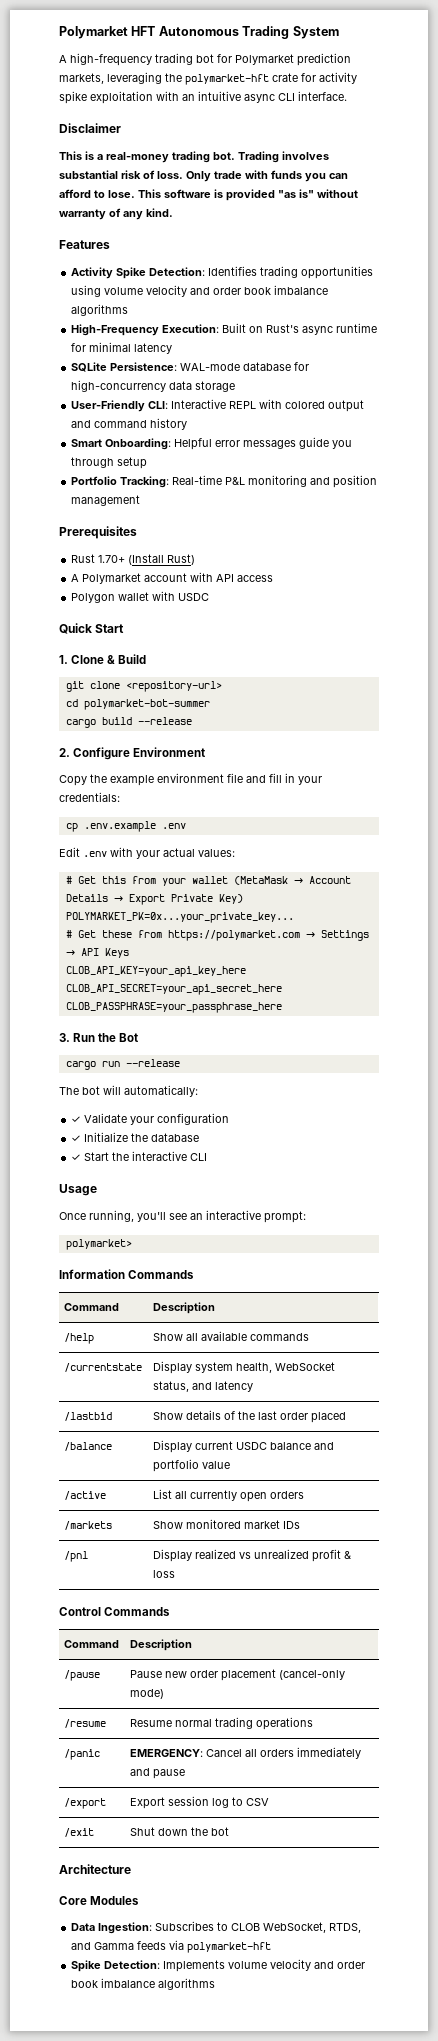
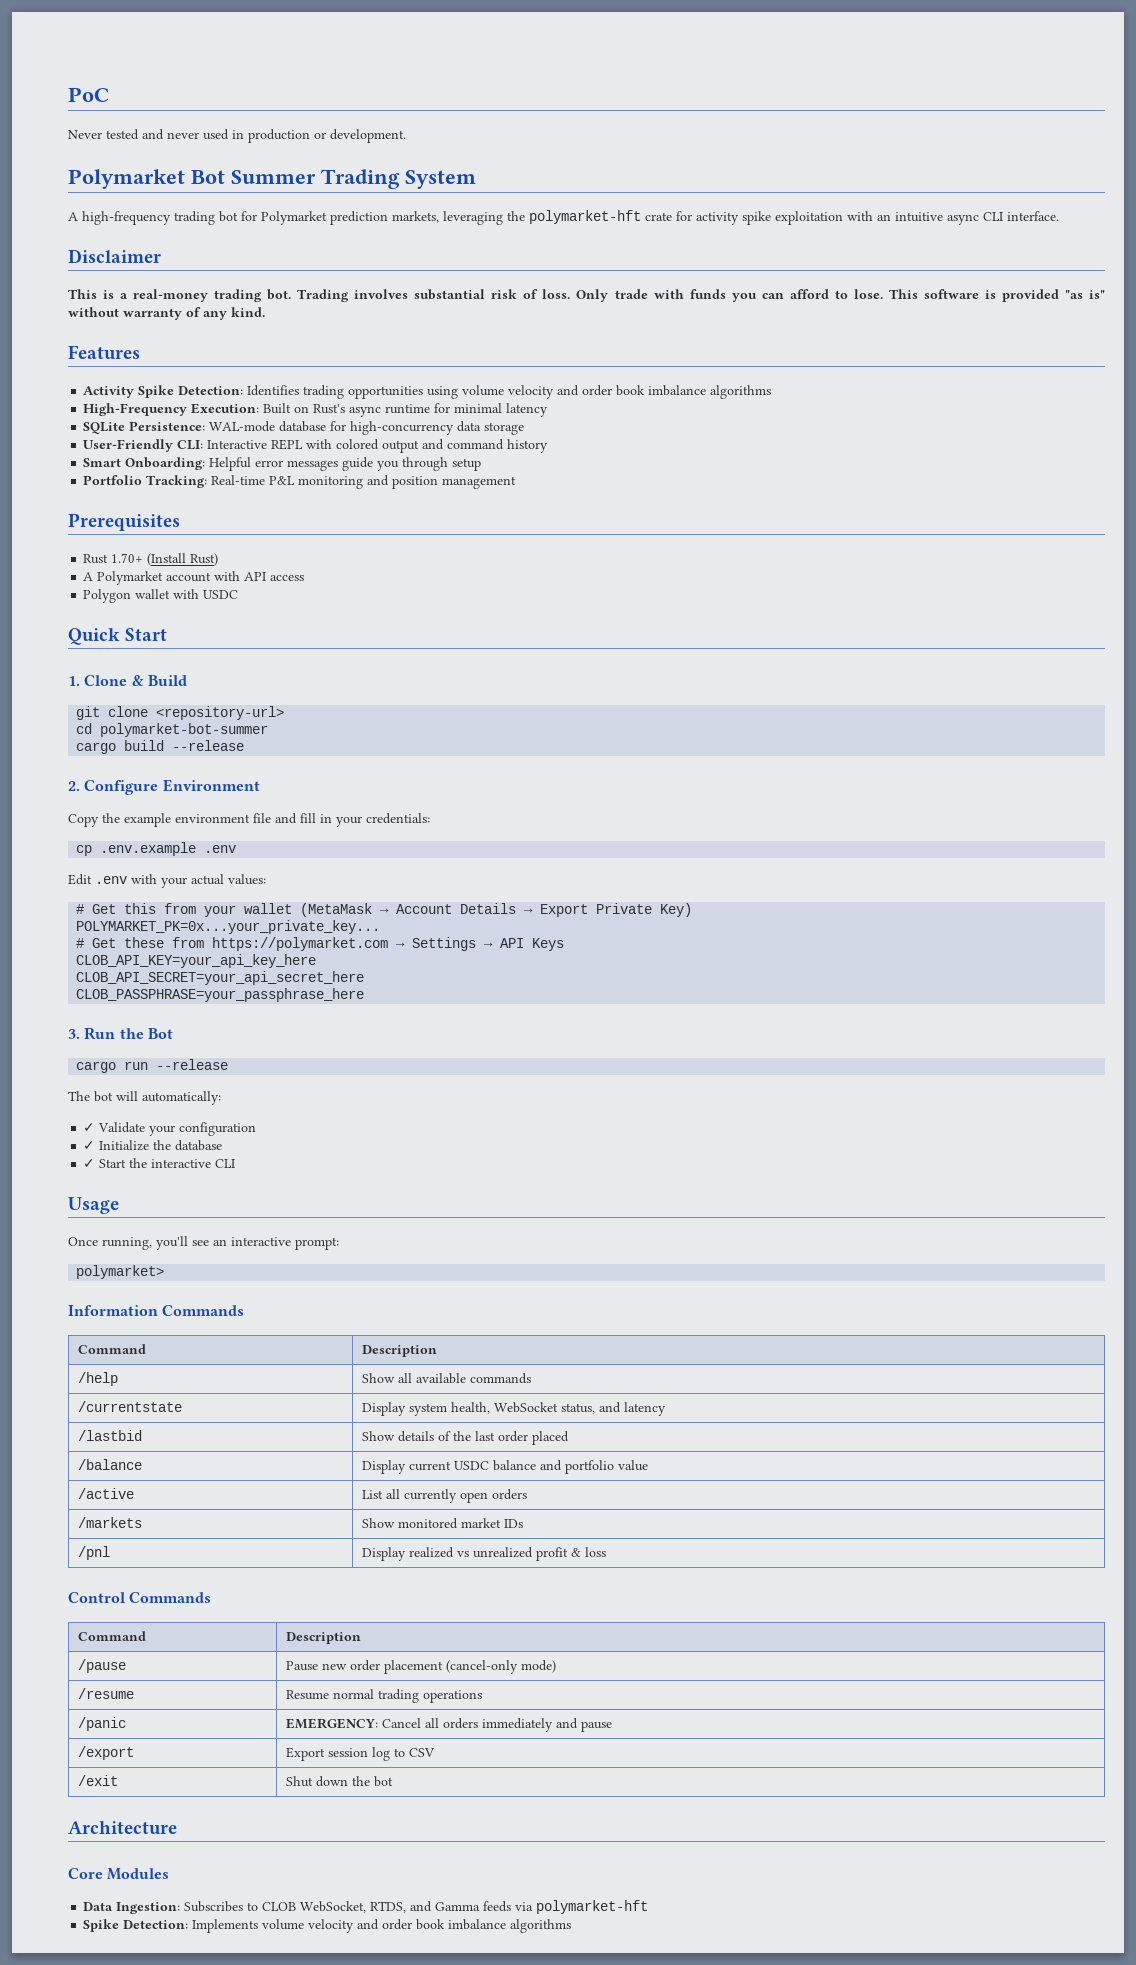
[59,26,239,39] Polymarket HFT Autonomous -> [68,87,110,102] [68,129,406,143] [68,169,316,189] PoC // Never tested and never used in production or development. // Polymarket Bot Summer

